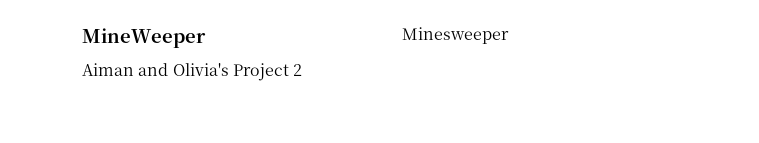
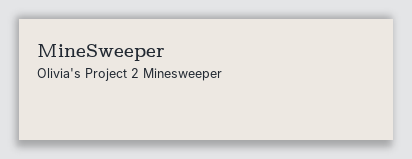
[82,28,206,48] [82,63,169,76] MineWeeper // Aiman and -> [37,44,165,61] MineSweeper //

